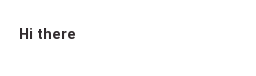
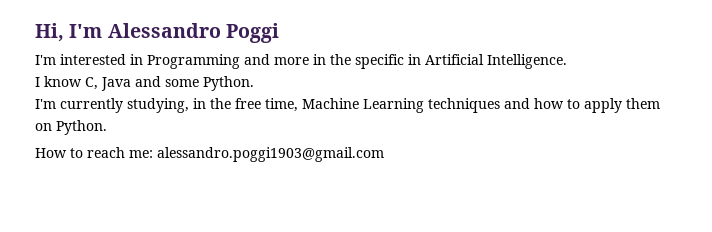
[19,28,76,39] Hi there -> [35,23,279,43] [35,54,567,69] [35,76,254,91] [35,98,660,113] [35,120,107,135] [35,147,384,162] Hi, I'm Alessandro Poggi // I'm interested in Programming and more in the specific in Artificial Intelligence. // I know C, Java and some Python. // I'm currently studying, in the free time, Machine Learning techniques and how to apply them on Python. // How to reach me: alessandro.poggi1903@gmail.com

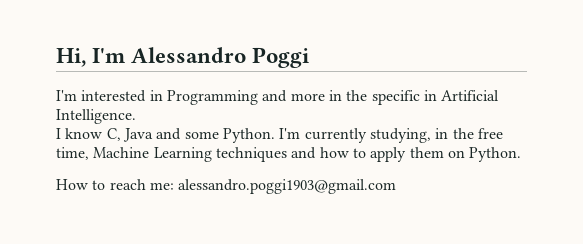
(254, 83) // -> (275, 135) none

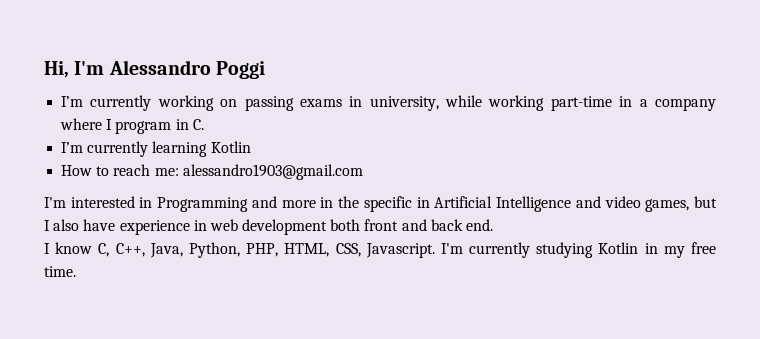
(310, 57) none -> [61,95,717,111] [60,118,204,134] [61,141,251,157] [61,164,363,180] // I’m currently working on passing exams in university, while working part-time in a company where I program in C. // I’m currently learning Kotlin // How to reach me: alessandro1903@gmail.com
[56,109,136,124] [56,128,503,143] [56,147,522,162] [56,179,397,194] Intelligence. // I know C, Java and some Python. I'm currently studying, in the free time, Machine Learning techniques and how to apply them on Python. // How to reach me: alessandro.poggi1903@gmail.com -> [496,196,718,212] [44,219,494,235] [44,242,716,258] [44,266,76,277] Intelligence and video games, but I also have experience in web development both front and back end. // I know C, C++, Java, Python, PHP, HTML, CSS, Javascript. I'm currently studying Kotlin in my free time.

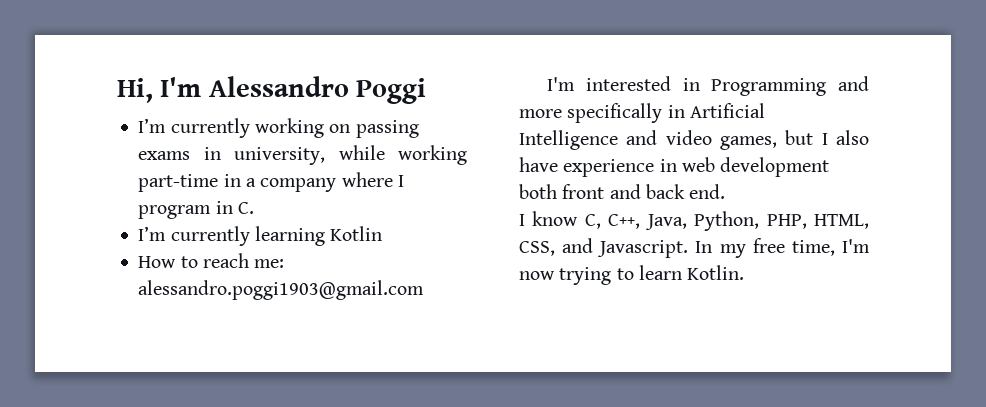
[182,164,363,180] alessandro1903@gmail.com -> [138,280,425,300] alessandro.poggi1903@gmail.com
[320,196,412,212] in the specific -> [567,103,663,123] specifically
[365,242,716,258] [44,266,76,277] Javascript. I'm currently studying Kotlin in my free time. -> [562,238,870,258] [519,265,745,285] and Javascript. In my free time, I'm now trying to learn Kotlin.

